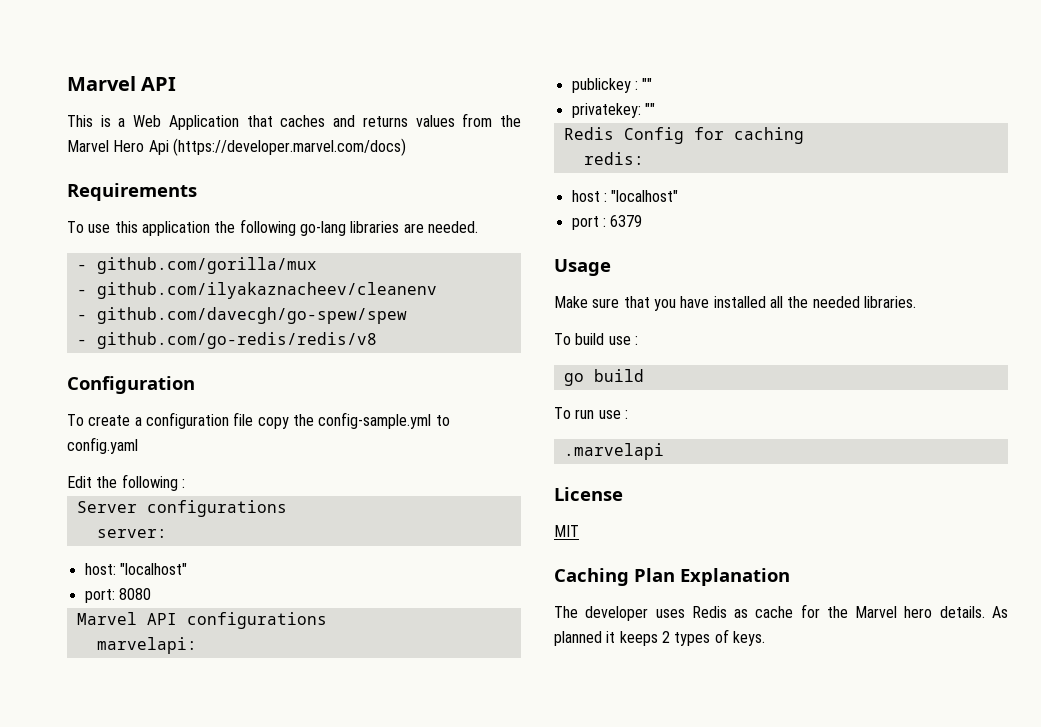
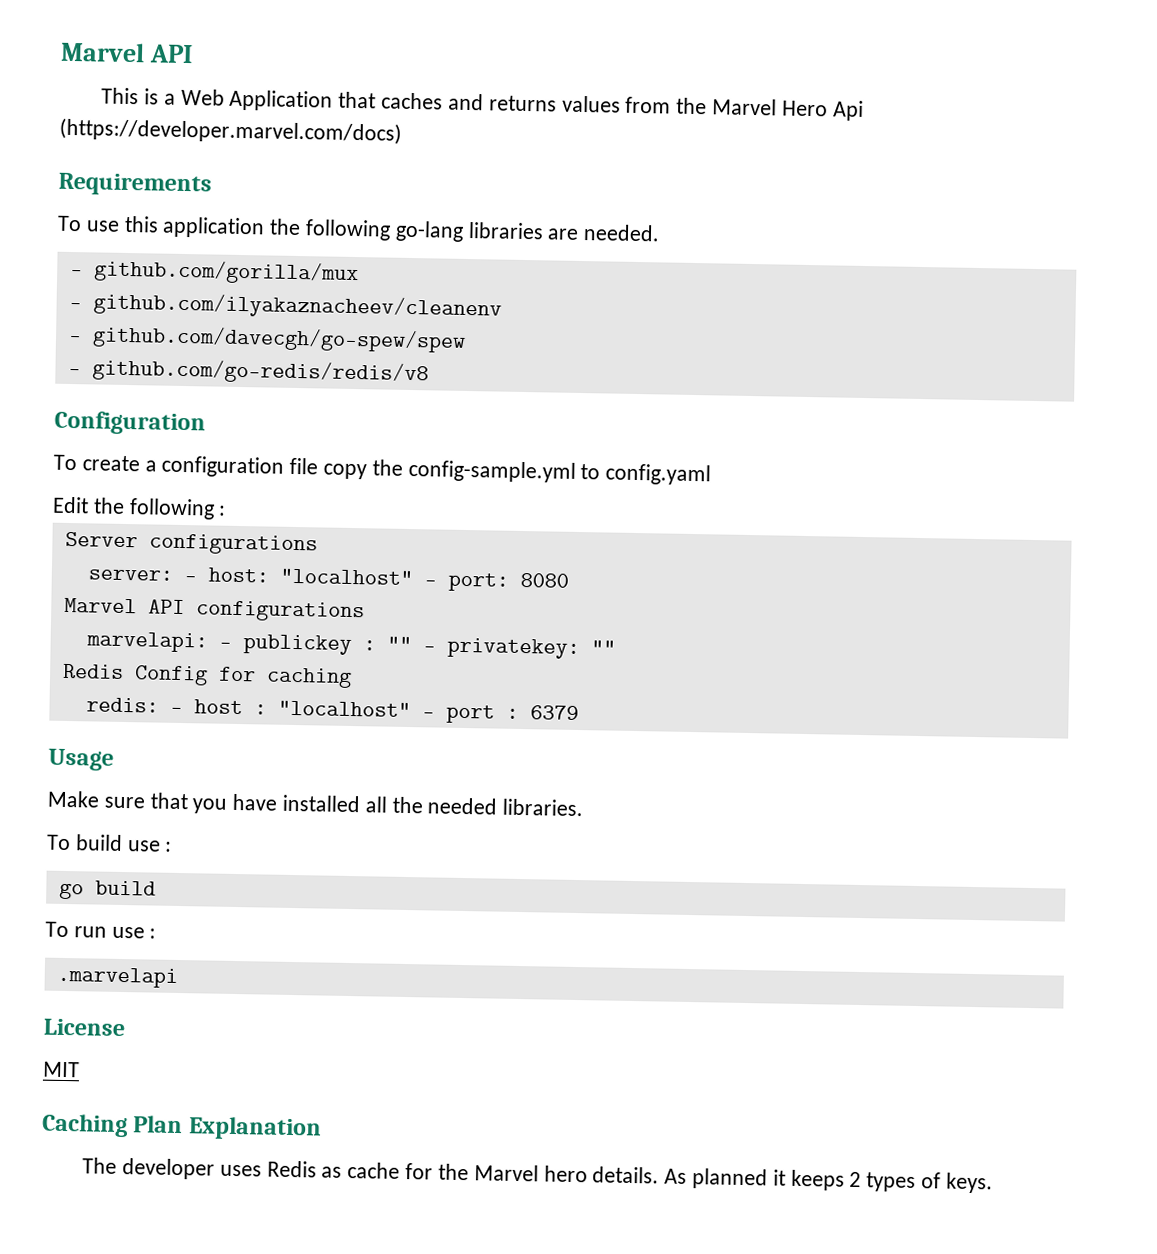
(167, 533) // -> [183,576,197,582] -
(187, 569) // -> [423,580,437,586] -
(197, 645) // -> [218,642,232,648] -
(653, 84) // -> [422,646,436,652] -
(644, 158) // -> [169,707,183,714] -
(679, 196) // -> [421,712,435,718] -

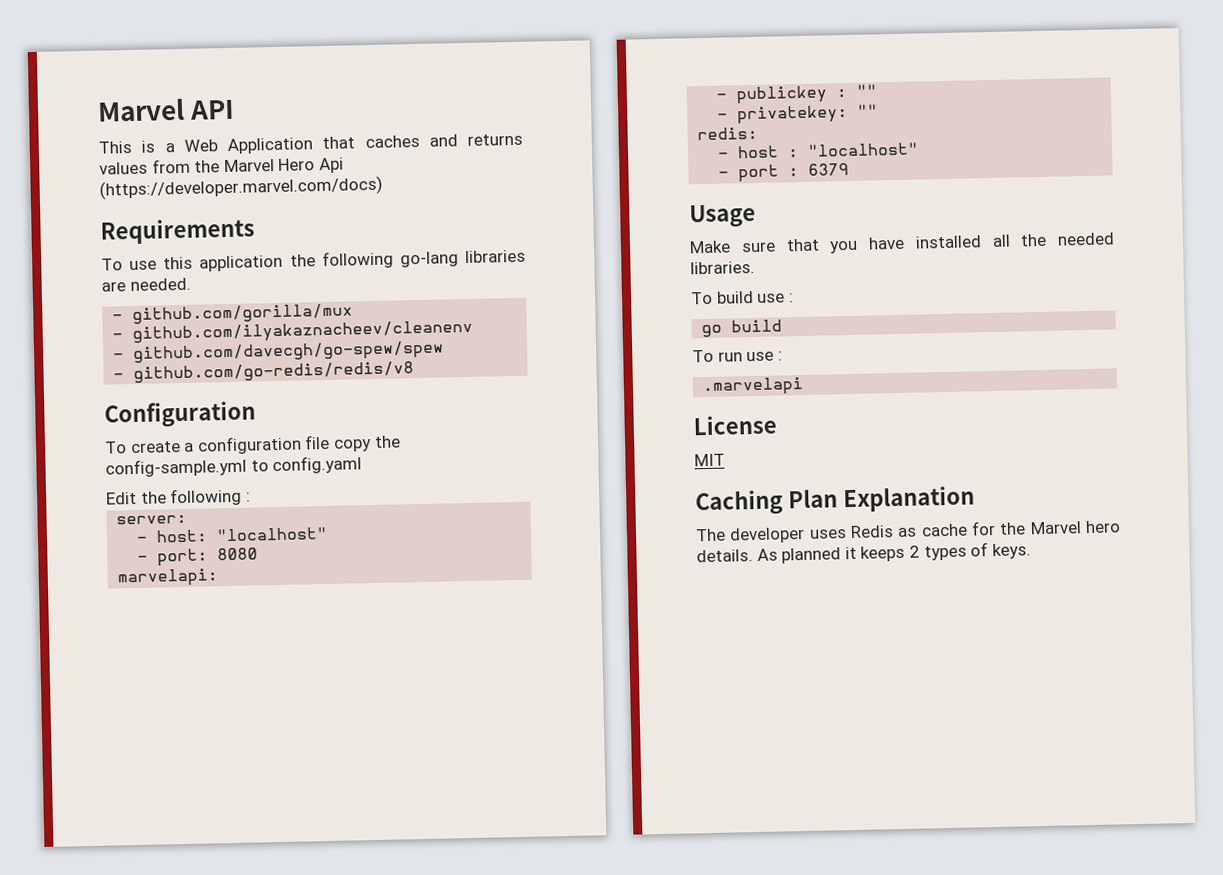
[64,531,318,556] [87,569,173,581] Server configurations // server: -> [116,514,188,525] server: //
(413, 577) none -> (329, 534) //
[63,597,365,623] [85,631,208,653] Marvel API configurations // marvelapi: -> [117,568,220,588] marvelapi: //
(412, 644) none -> (878, 90) //
[62,663,352,688] [85,697,159,713] Redis Config for caching // redis: -> [697,126,759,141] redis: //
(411, 709) none -> (920, 149) //

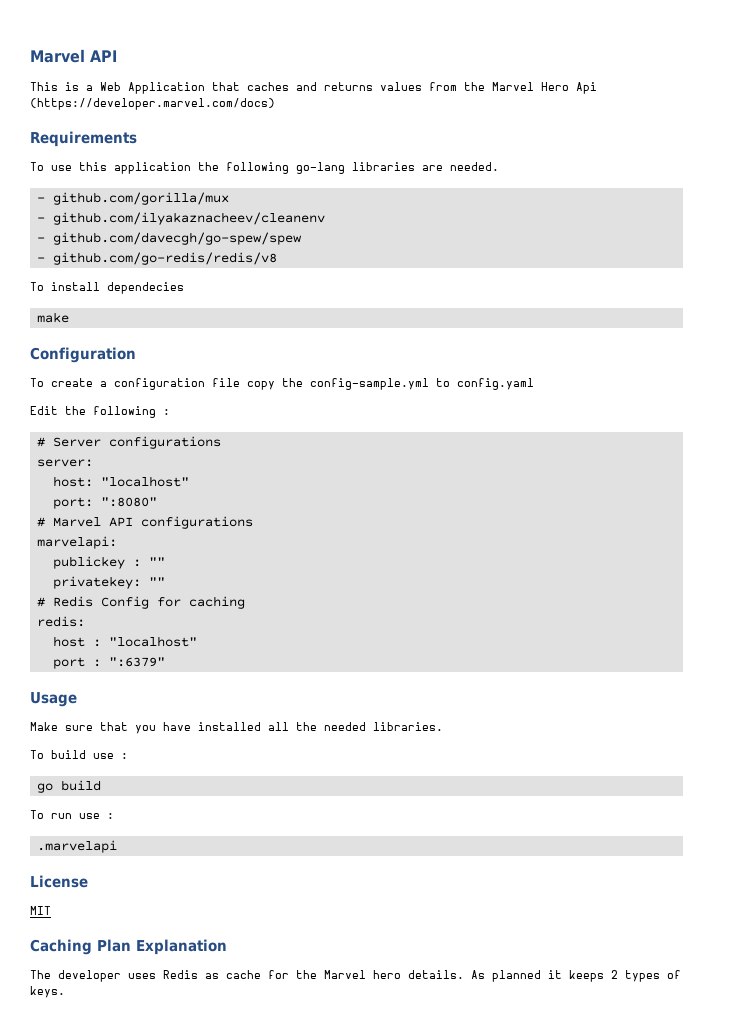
(415, 372) none -> [30,282,184,294] [36,312,69,323] // To install dependecies // make
(251, 497) none -> [36,436,221,449] // # Server configurations
[136,536,149,543] - -> (93, 463) none
[137,547,259,567] - port: 8080 -> [52,497,157,509] [36,516,253,529] port: ":8080" // # Marvel API configurations
[716,93,728,100] - -> (117, 542) none
[717,113,729,120] - -> (165, 561) none
(879, 110) none -> [36,596,245,609] // # Redis Config for caching
[718,152,730,159] - -> (85, 621) none
[718,171,730,178] - -> (197, 641) none
[808,162,850,176] 6379 -> [108,657,165,667] ":6379"

